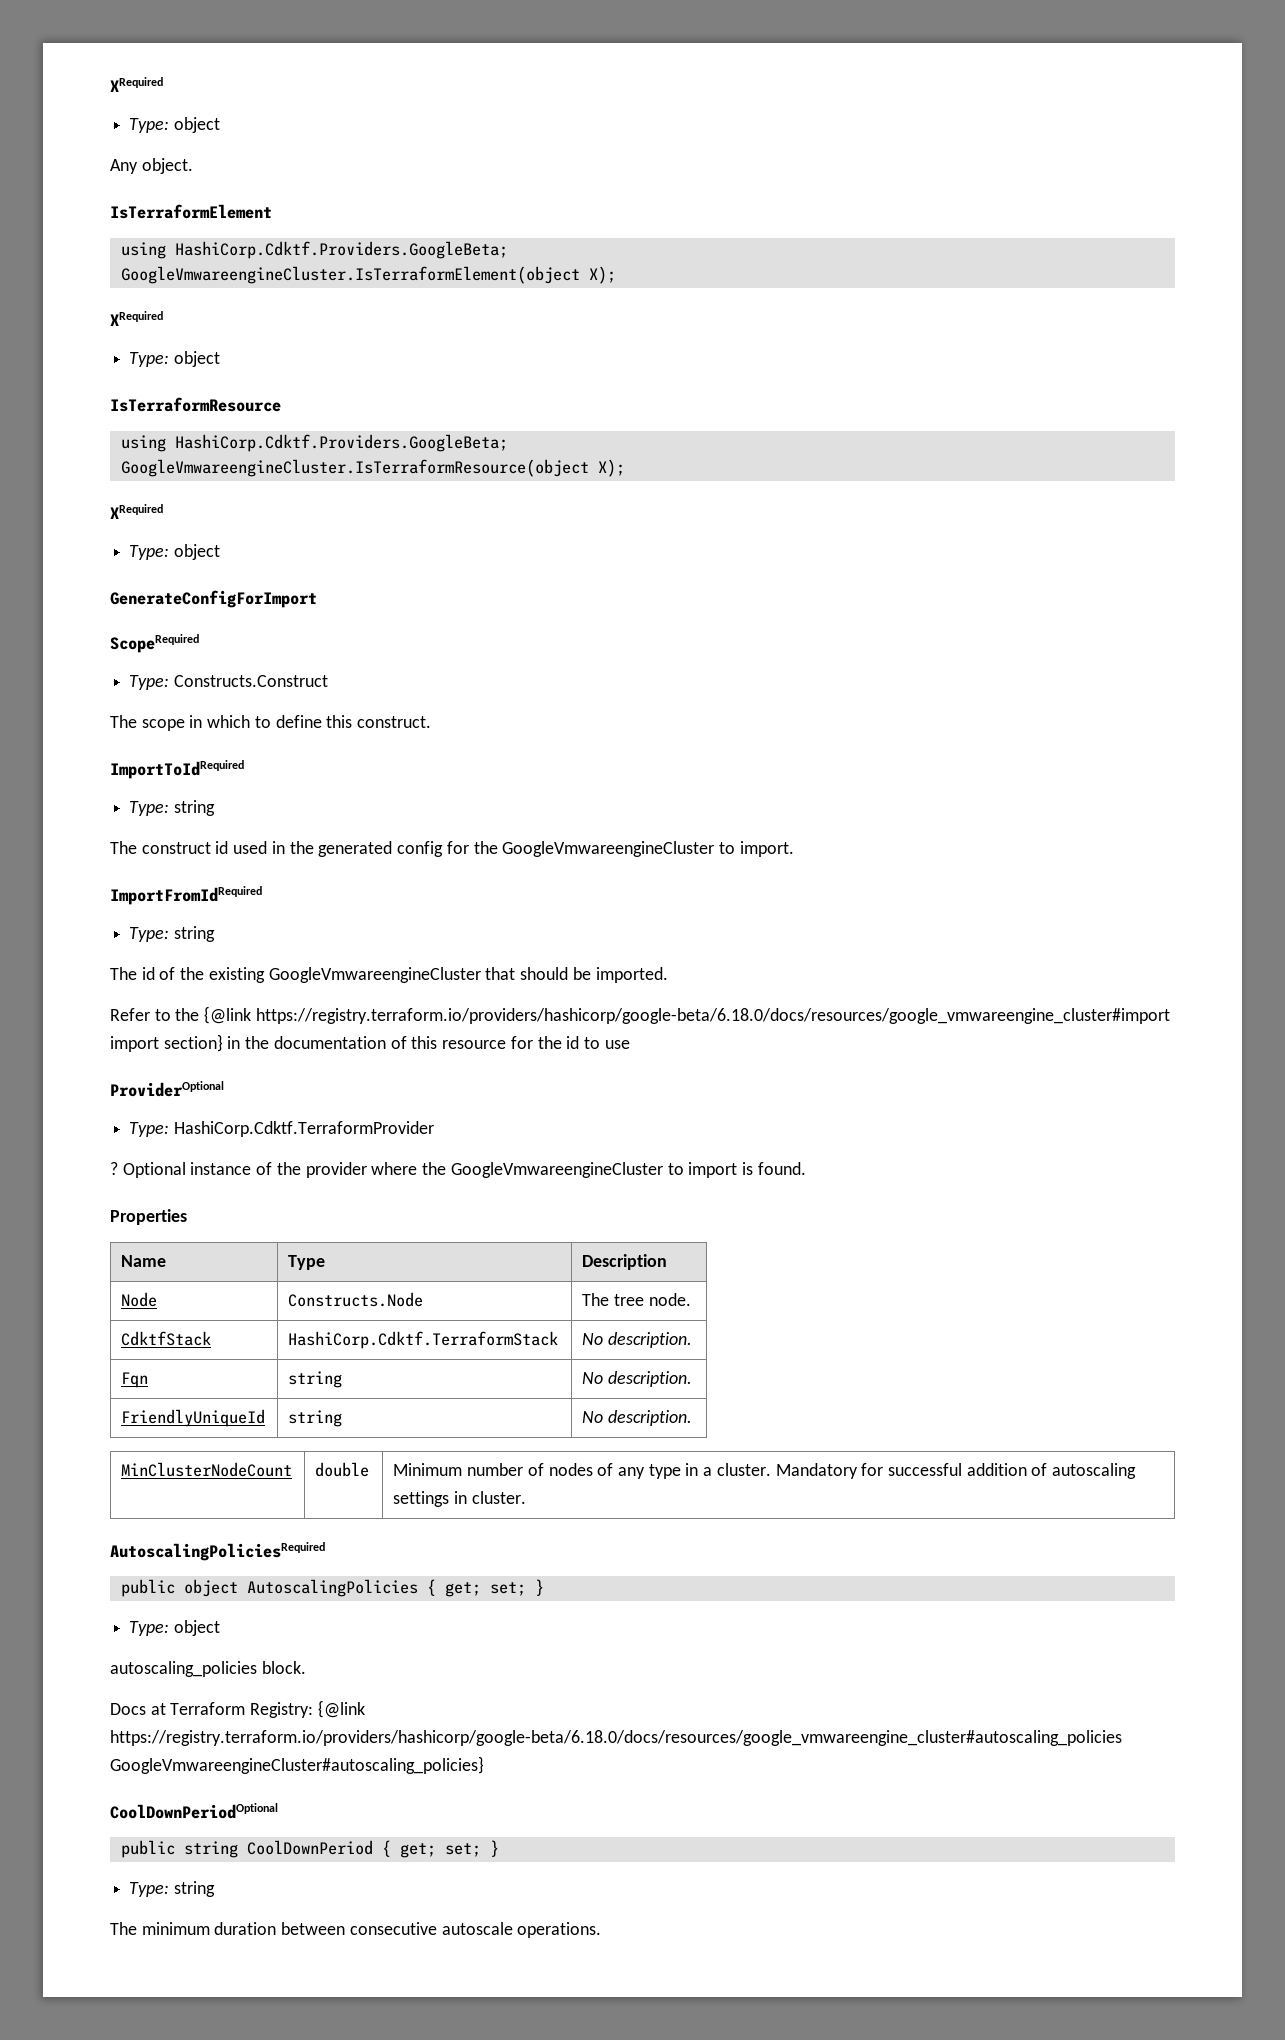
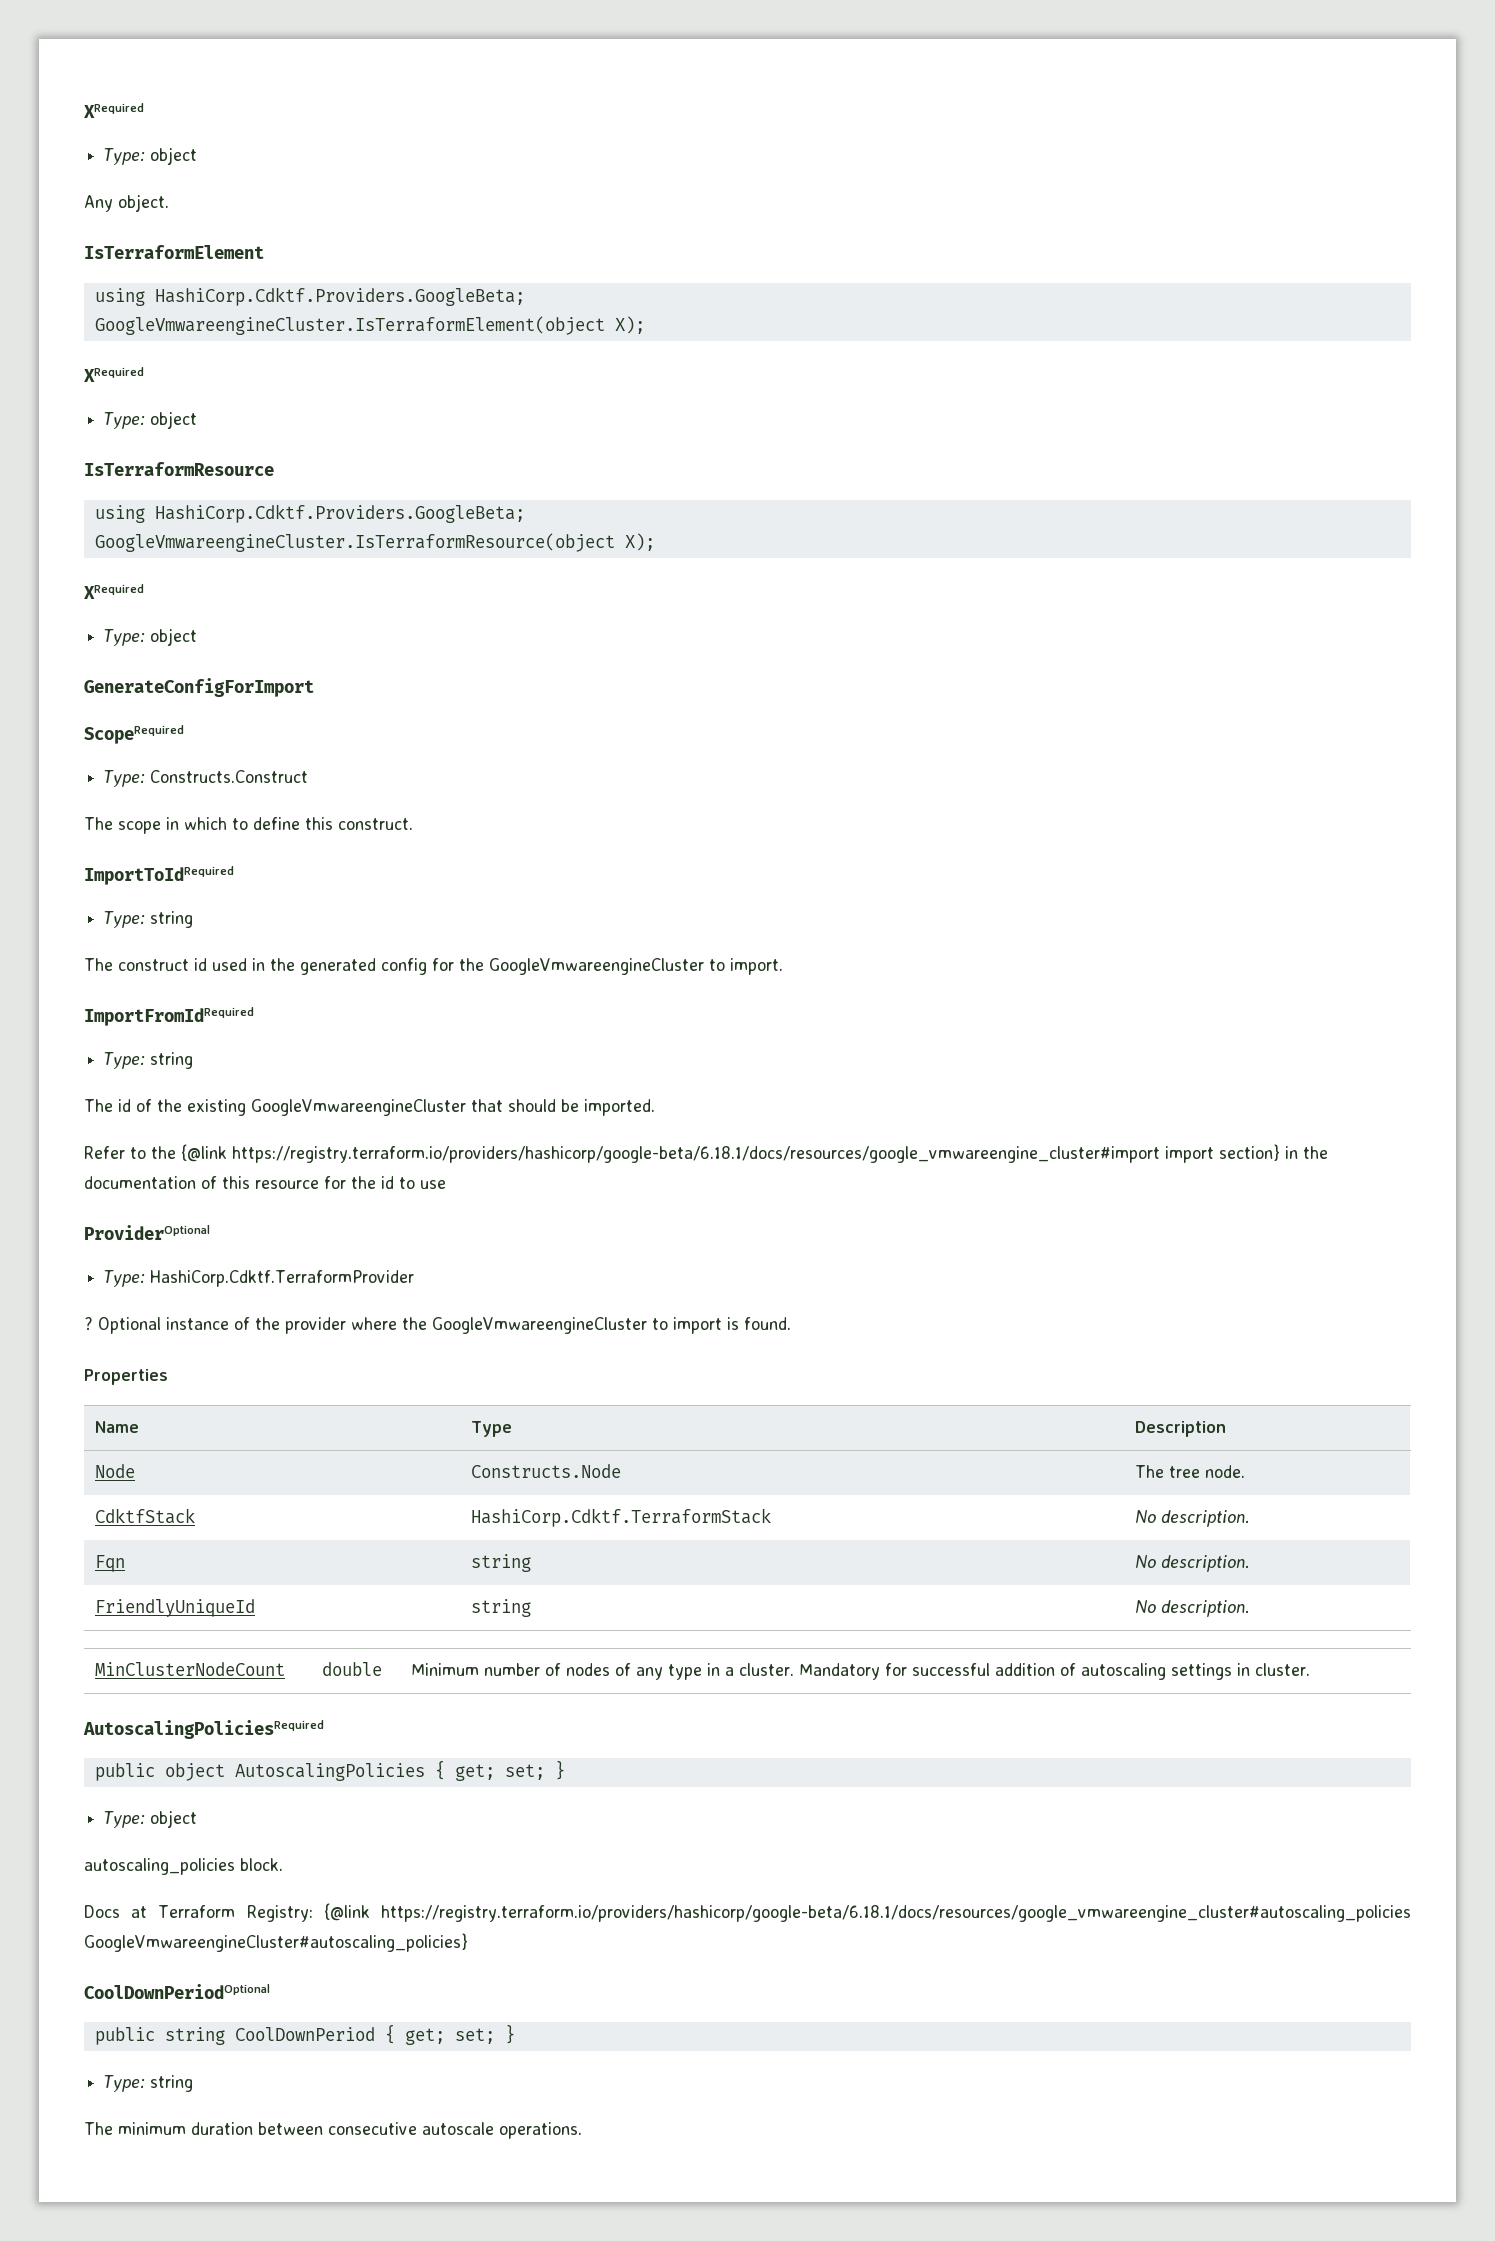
[255,1008,1170,1024] https://registry.terraform.io/providers/hashicorp/google-beta/6.18.0/docs/resources/google_vmwareengine_cluster#import -> [232,1146,1160,1163] https://registry.terraform.io/providers/hashicorp/google-beta/6.18.1/docs/resources/google_vmwareengine_cluster#import
[110,1730,1122,1746] https://registry.terraform.io/providers/hashicorp/google-beta/6.18.0/docs/resources/google_vmwareengine_cluster#autoscaling_policies -> [381,1905,1412,1922] https://registry.terraform.io/providers/hashicorp/google-beta/6.18.1/docs/resources/google_vmwareengine_cluster#autoscaling_policies

